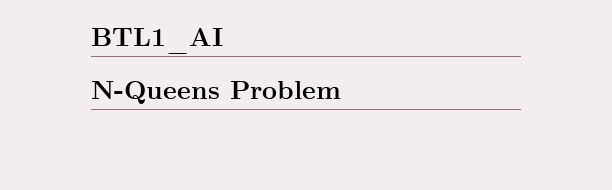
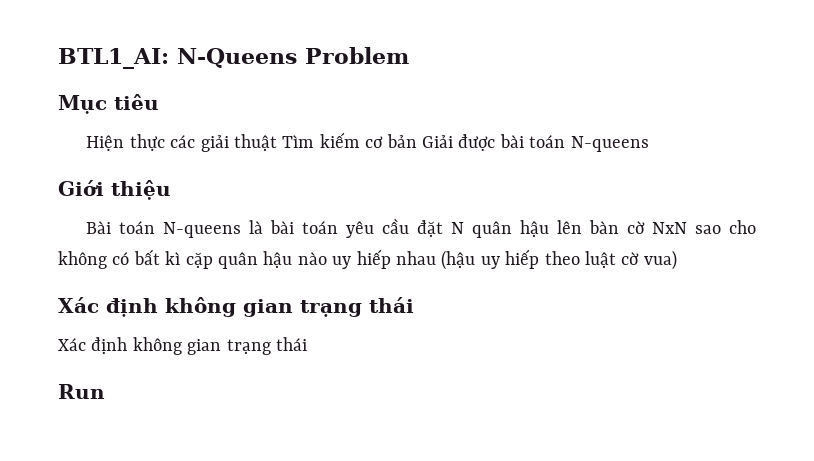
[91,28,223,54] BTL1_AI // -> [58,48,169,69] BTL1_AI:
(341, 90) none -> [58,94,159,114] [86,132,649,152] [58,180,171,200] [86,218,757,238] [58,249,677,270] [58,297,414,317] [58,337,307,355] [58,384,105,399] // Mục tiêu // Hiện thực các giải thuật Tìm kiếm cơ bản Giải được bài toán N-queens // Giới thiệu // Bài toán N-queens là bài toán yêu cầu đặt N quân hậu lên bàn cờ NxN sao cho không có bất kì cặp quân hậu nào uy hiếp nhau (hậu uy hiếp theo luật cờ vua) // Xác định không gian trạng thái // Xác định không gian trạng thái // Run

